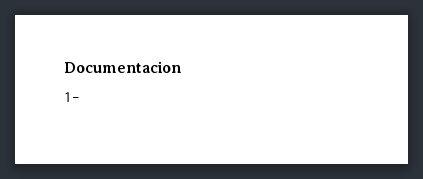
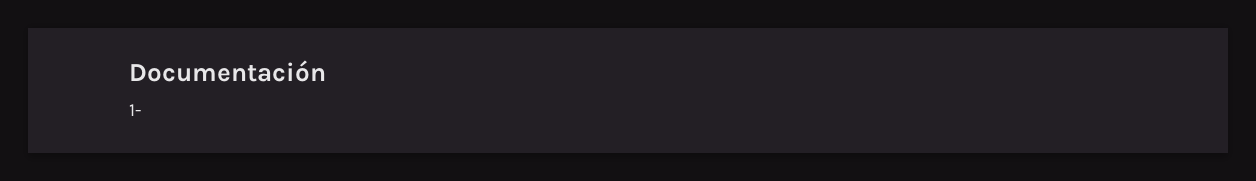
[64,61,181,73] Documentacion -> [129,60,326,82] Documentación

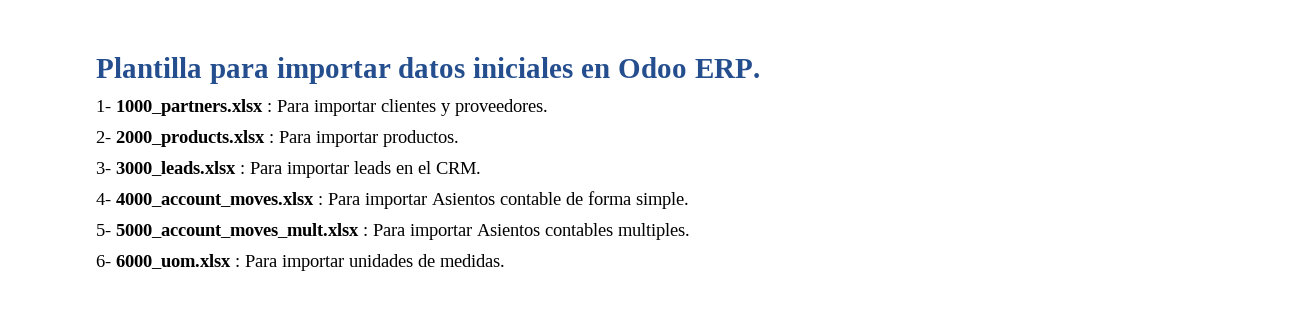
[129,60,326,82] [129,104,141,116] Documentación // 1- -> [96,57,760,84] [96,99,548,116] [96,130,459,147] [96,161,481,178] [96,191,689,209] [96,223,690,240] [96,254,505,271] Plantilla para importar datos iniciales en Odoo ERP. // 1- 1000_partners.xlsx : Para importar clientes y proveedores. // 2- 2000_products.xlsx : Para importar productos. // 3- 3000_leads.xlsx : Para importar leads en el CRM. // 4- 4000_account_moves.xlsx : Para importar Asientos contable de forma simple. // 5- 5000_account_moves_mult.xlsx : Para importar Asientos contables multiples. // 6- 6000_uom.xlsx : Para importar unidades de medidas.

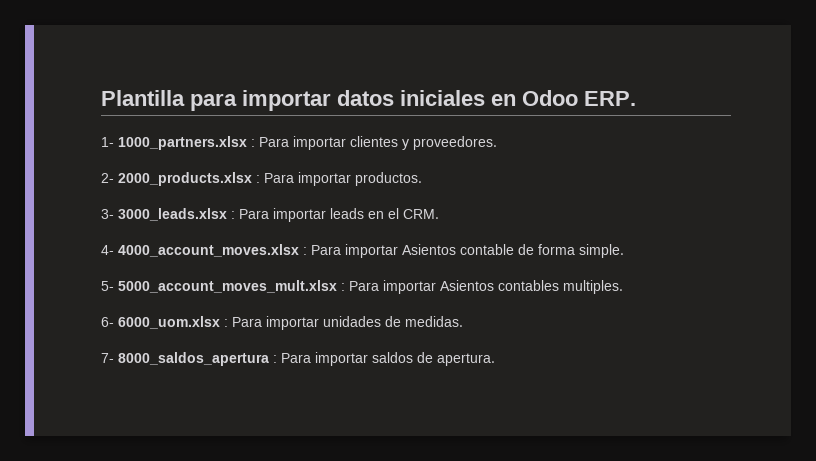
(505, 260) none -> [101,352,495,366] // 7- 8000_saldos_apertura : Para importar saldos de apertura.

